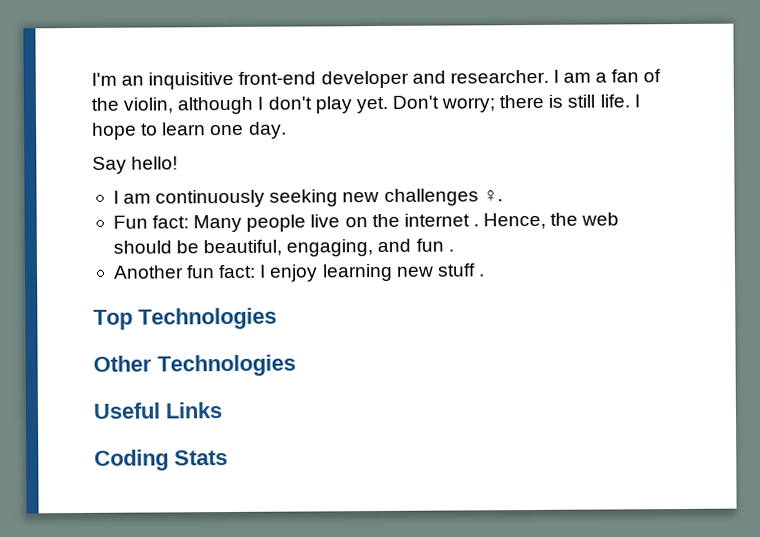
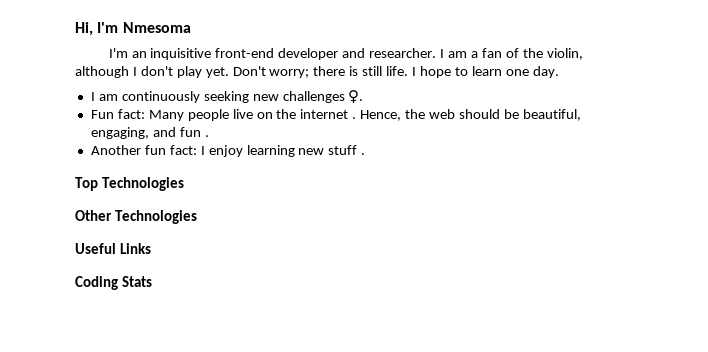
(91, 79) none -> [75,22,191,36] Hi, I'm Nmesoma //
[92,156,179,174] // Say hello! -> (559, 72) none

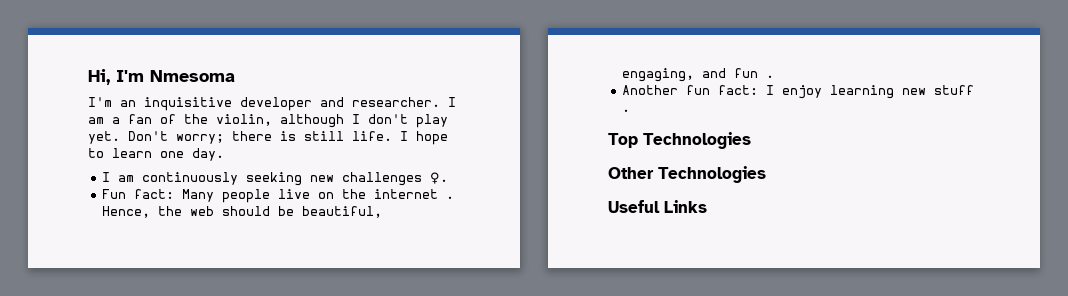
[215,48,275,58] front-end -> (232, 104) none
[75,276,153,290] // Coding Stats -> (707, 206) none

